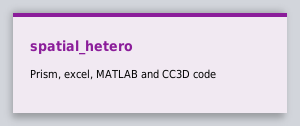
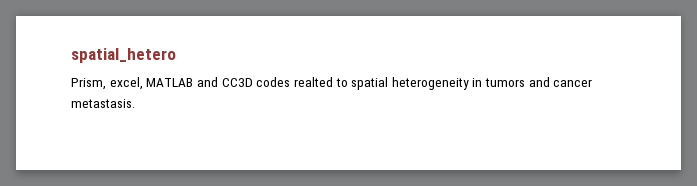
[193,69,216,79] code -> [256,77,593,90] [71,99,135,108] codes realted to spatial heterogeneity in tumors and cancer metastasis.

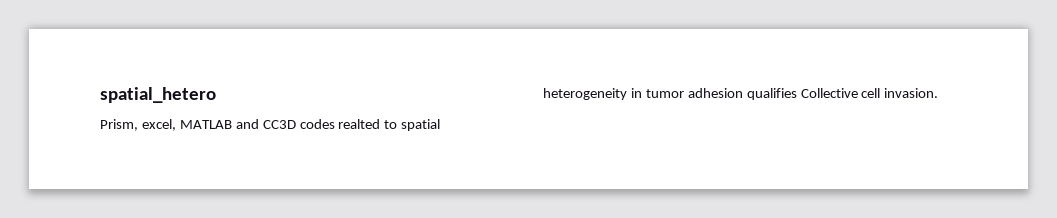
[485,77,593,87] [71,99,135,108] tumors and cancer metastasis. -> [645,88,939,100] tumor adhesion qualifies Collective cell invasion.

